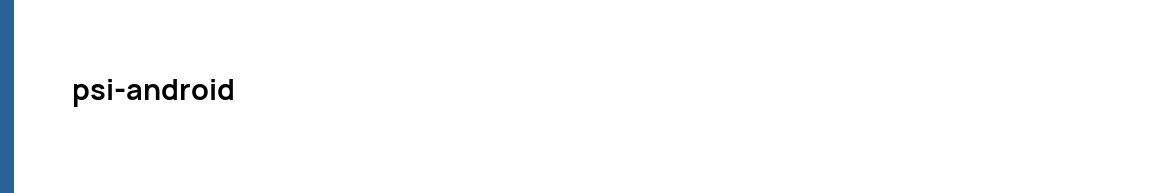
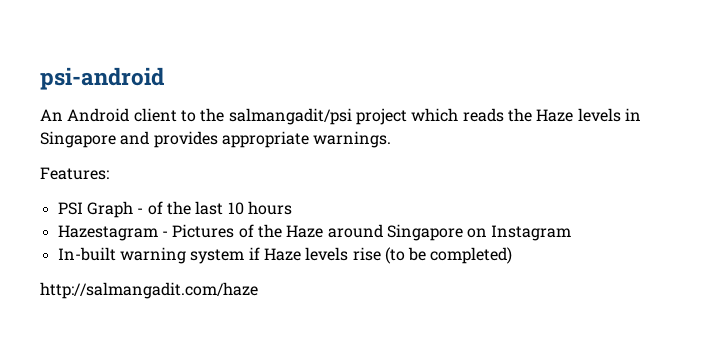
(235, 93) none -> [40,108,641,125] [40,131,392,148] [40,167,109,180] [57,201,292,218] [57,224,572,241] [57,247,513,264] [40,282,258,299] // An Android client to the salmangadit/psi project which reads the Haze levels in Singapore and provides appropriate warnings. // Features: // PSI Graph - of the last 10 hours // Hazestagram - Pictures of the Haze around Singapore on Instagram // In-built warning system if Haze levels rise (to be completed) // http://salmangadit.com/haze

